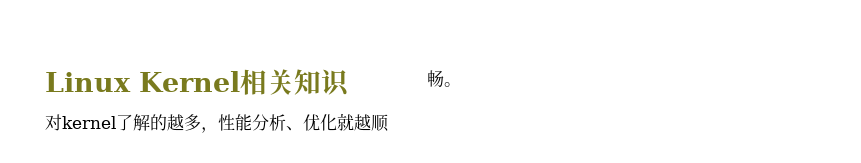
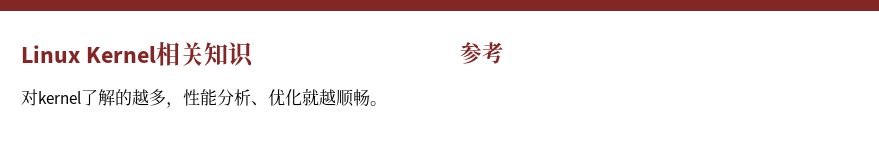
(461, 84) none -> [460,42,504,64] // 参考

